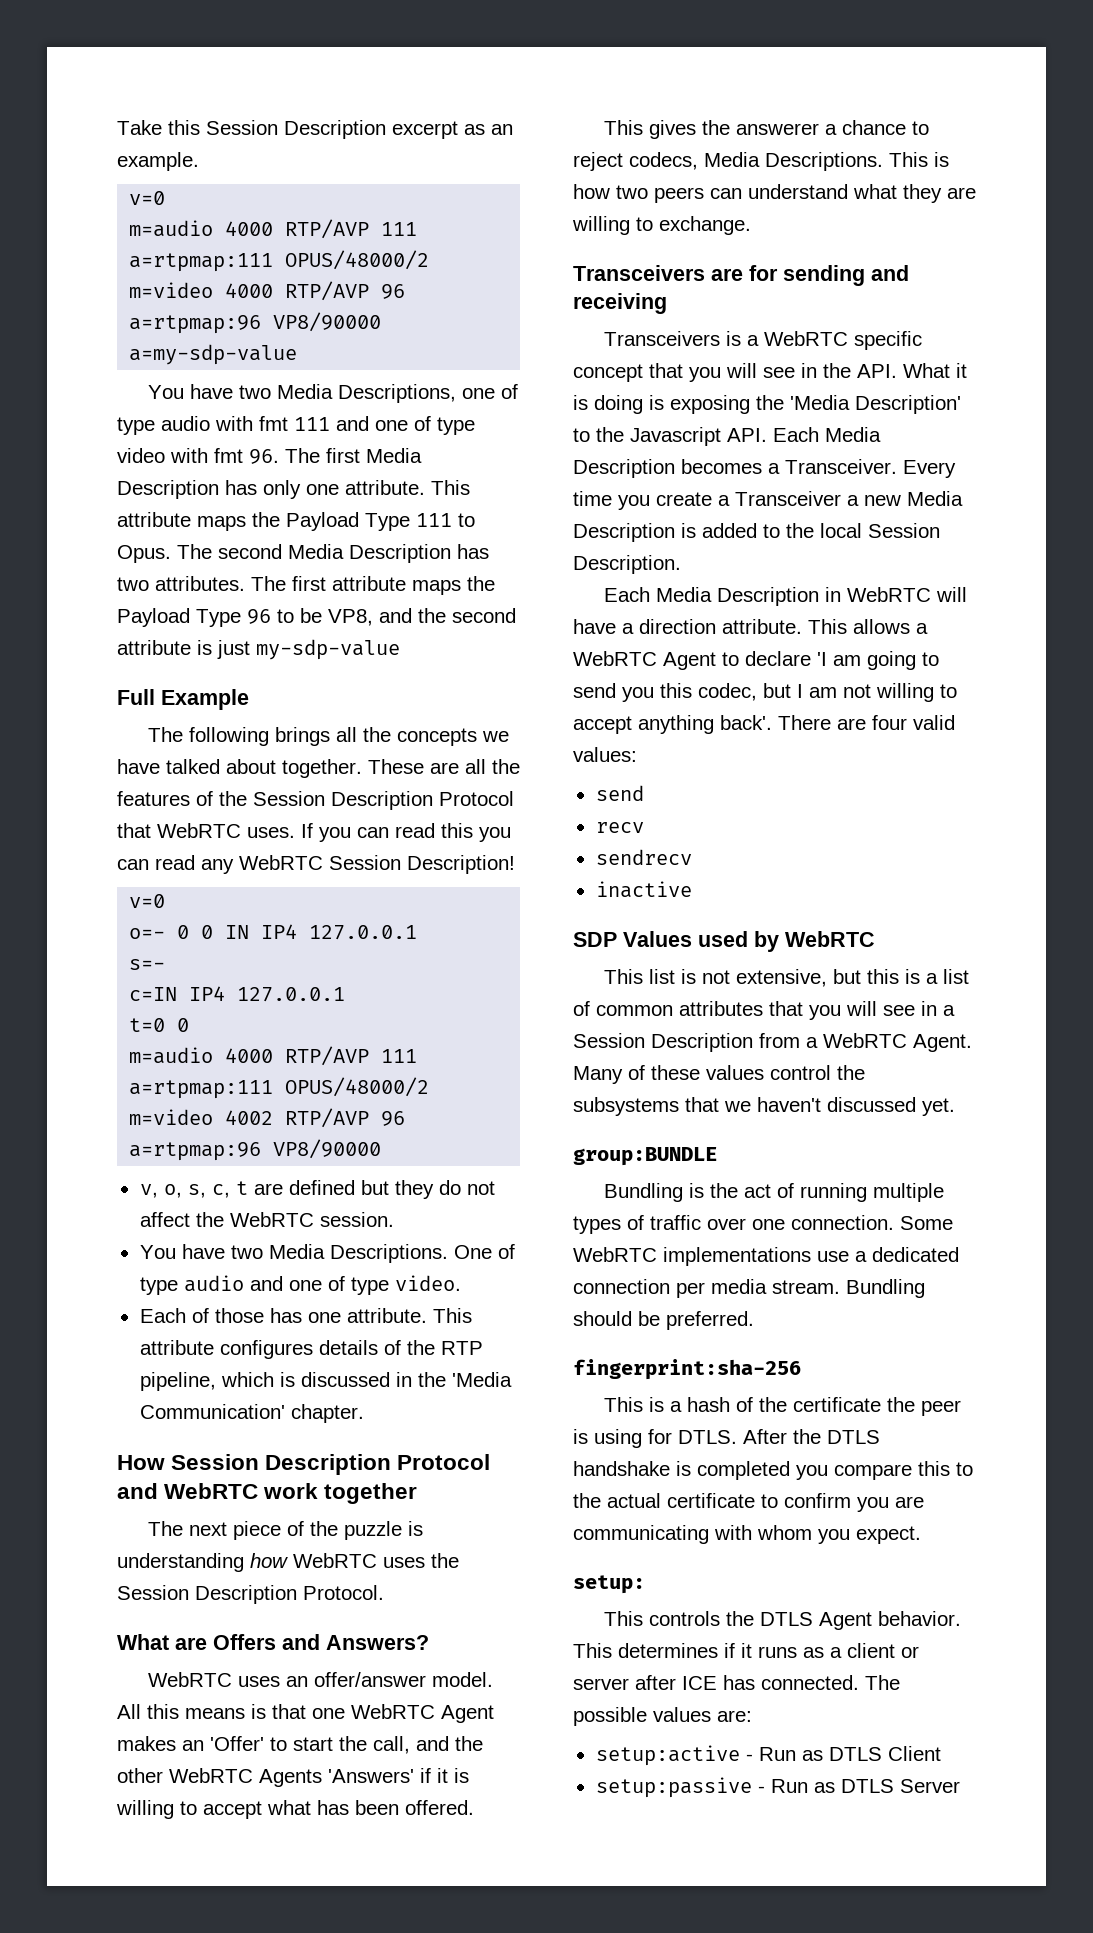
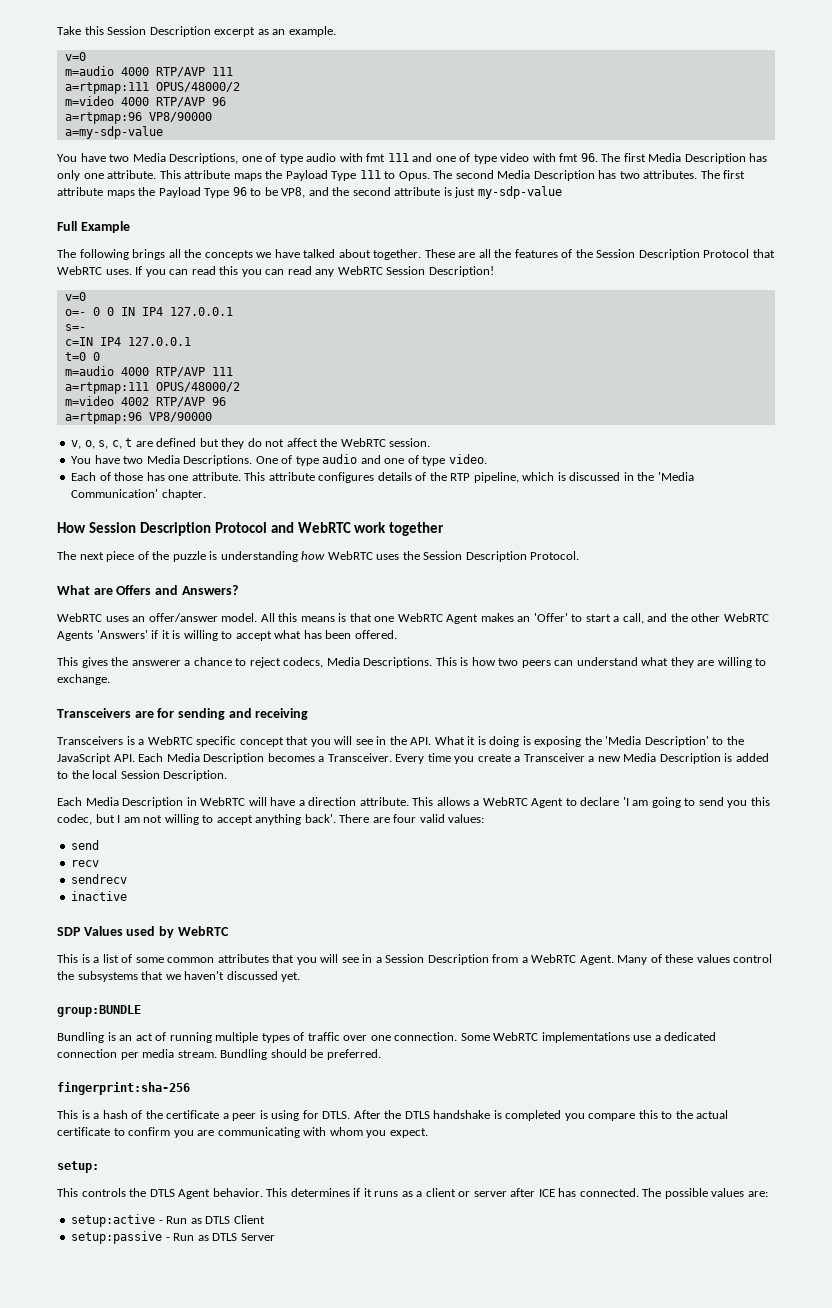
[339,1736,367,1751] the -> [613,616,620,622] a
[630,427,721,446] Javascript -> [57,753,111,764] JavaScript
[649,969,900,987] list is not extensive, but this -> (78, 958) none
(590, 1008) none -> [135,957,164,963] some
[710,1183,739,1198] the -> [119,1035,133,1041] an
[887,1397,916,1412] the -> [222,1113,229,1119] a

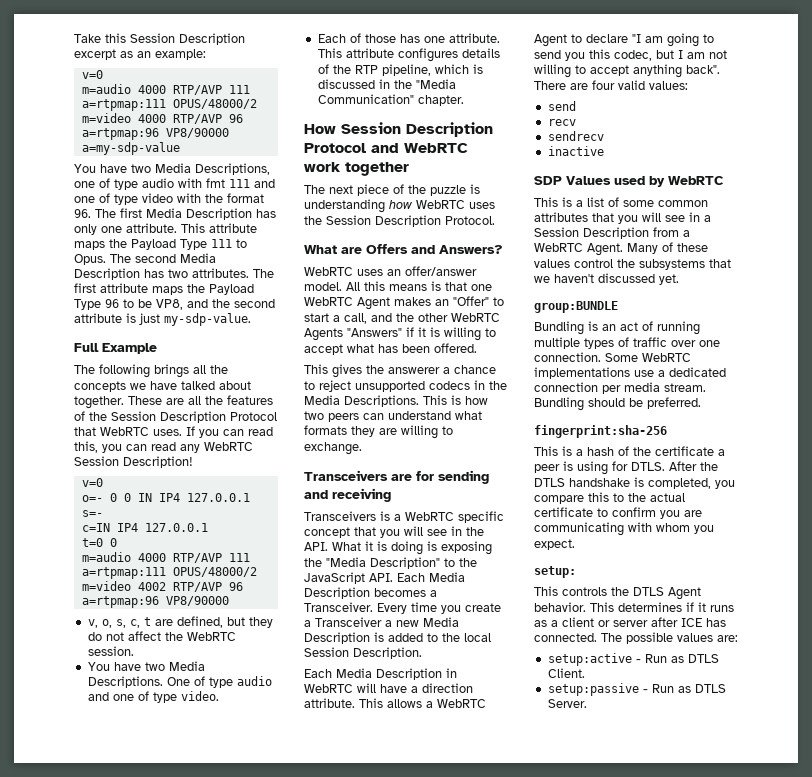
[288,26,336,37] example. -> [155,49,206,60] example:
[559,153,579,162] fmt -> [205,193,264,203] the format
[477,186,562,199] my-sdp-value -> [164,313,251,326] my-sdp-value.
[219,266,239,275] this -> [74,441,98,453] this,
[156,438,197,447] defined -> [176,616,223,628] defined,
[657,472,694,481] [71,489,159,498] 'Media Communication' -> [415,79,456,89] [317,94,414,104] "Media Communication"
[533,613,568,622] 'Offer' -> [453,296,489,306] "Offer"
[96,630,148,639] 'Answers' -> [347,328,402,337] "Answers"
[283,657,324,668] codecs, -> [355,380,507,392] unsupported codecs in the
(669, 661) none -> [304,425,347,435] formats
[605,736,709,747] 'Media Description' -> [326,557,440,569] "Media Description"
[622,797,629,806] 'I -> [632,34,641,43] "I
[304,814,336,823] back'. -> [686,65,720,74] back".
[505,1110,562,1121] completed -> [648,478,711,489] completed,
[233,1215,265,1224] Client -> [547,668,585,678] Client.
[240,1233,275,1241] Server -> [547,699,587,708] Server.

